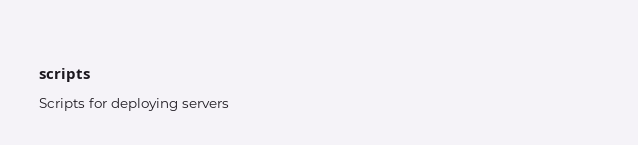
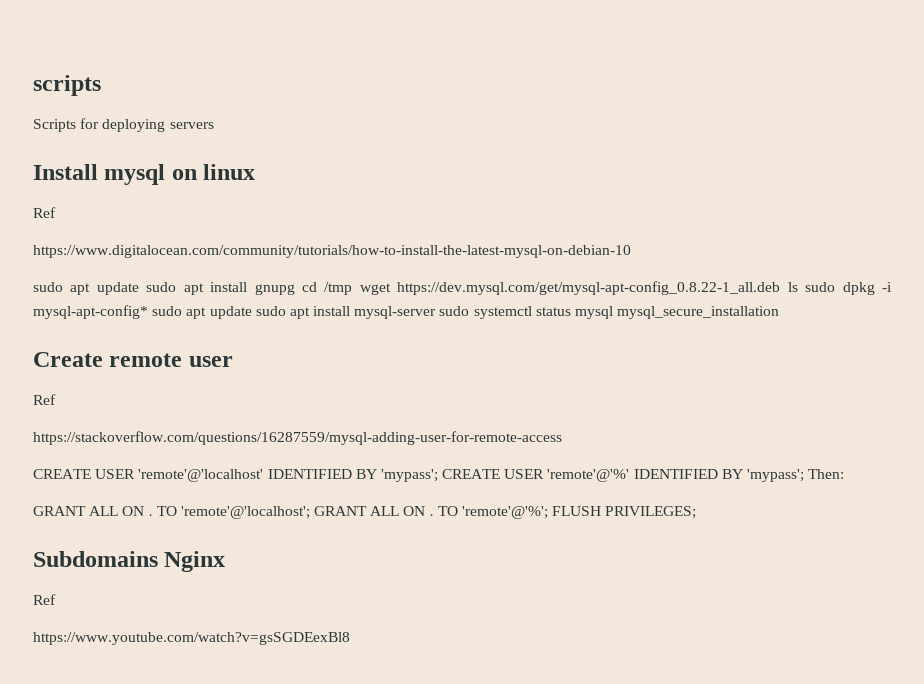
(229, 104) none -> [33,164,256,185] [33,207,56,218] [33,245,631,258] [33,281,893,295] [33,305,780,319] [33,352,233,367] [33,394,56,405] [33,431,562,445] [33,469,845,482] [33,506,697,519] [33,551,226,572] [33,594,56,605] [33,632,350,645] // Install mysql on linux // Ref // https://www.digitalocean.com/community/tutorials/how-to-install-the-latest-mysql-on-debian-10 // sudo apt update sudo apt install gnupg cd /tmp wget https://dev.mysql.com/get/mysql-apt-config_0.8.22-1_all.deb ls sudo dpkg -i mysql-apt-config* sudo apt update sudo apt install mysql-server sudo systemctl status mysql mysql_secure_installation // Create remote user // Ref // https://stackoverflow.com/questions/16287559/mysql-adding-user-for-remote-access // CREATE USER 'remote'@'localhost' IDENTIFIED BY 'mypass'; CREATE USER 'remote'@'%' IDENTIFIED BY 'mypass'; Then: // GRANT ALL ON . TO 'remote'@'localhost'; GRANT ALL ON . TO 'remote'@'%'; FLUSH PRIVILEGES; // Subdomains Nginx // Ref // https://www.youtube.com/watch?v=gsSGDEexBl8

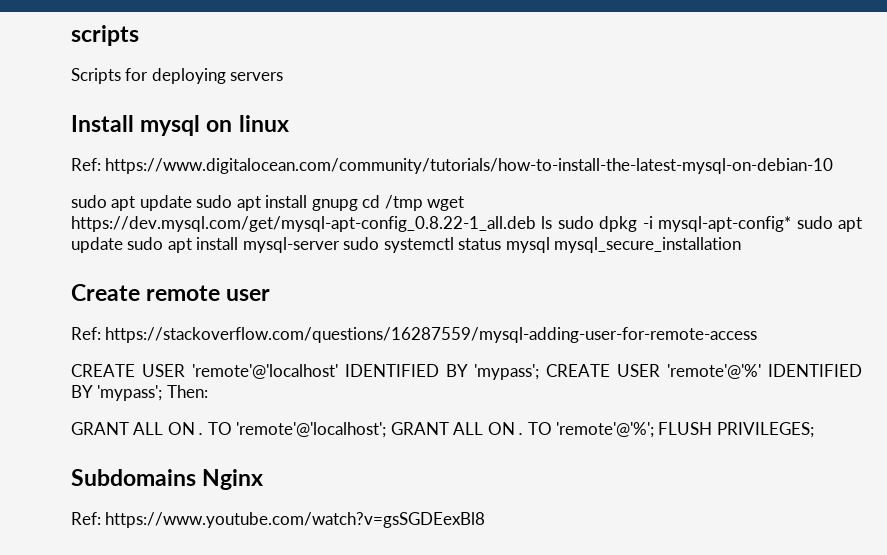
[33,207,56,218] Ref // -> [71,158,101,171] Ref:
[33,394,56,405] Ref // -> [71,327,101,340] Ref:
[33,594,56,605] Ref // -> [71,512,101,525] Ref:

